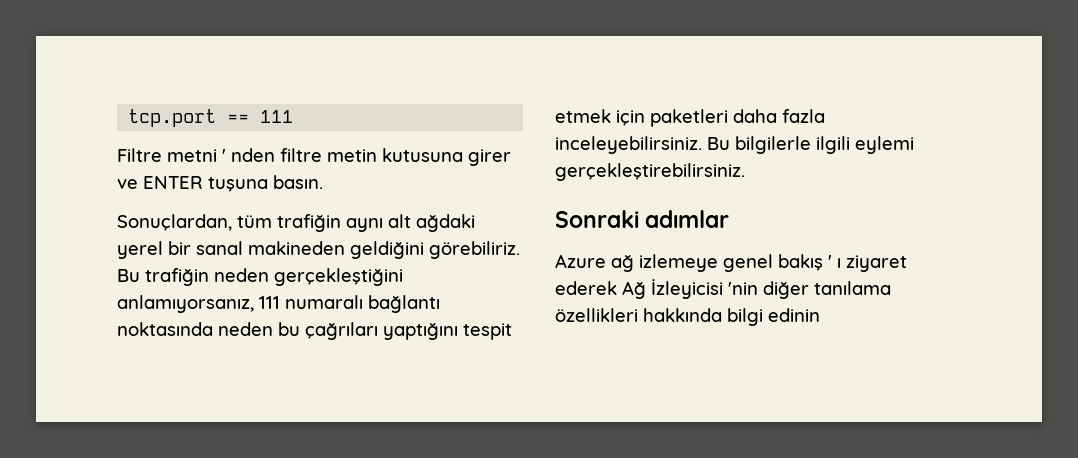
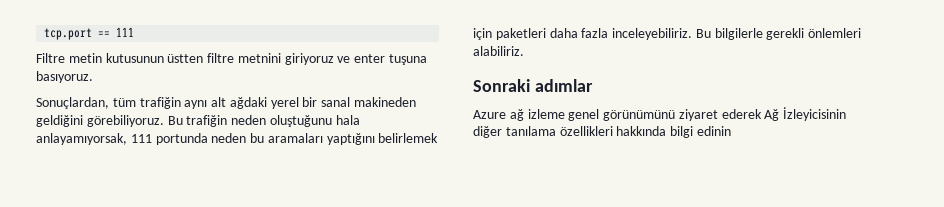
[167,148,511,166] [117,175,323,192] metni ' nden filtre metin kutusuna girer ve ENTER tuşuna basın. -> [68,53,428,65] [36,71,93,83] metin kutusunun üstten filtre metnini giriyoruz ve enter tuşuna basıyoruz.
[429,241,520,259] görebiliriz. -> [86,115,164,127] görebiliyoruz.
[274,268,403,286] [117,295,440,313] [117,322,512,340] [555,109,611,123] gerçekleştiğini anlamıyorsanız, 111 numaralı bağlantı noktasında neden bu çağrıları yaptığını tespit etmek -> [269,115,360,127] [36,133,439,145] oluştuğunu hala anlayamıyorsak, 111 portunda neden bu aramaları yaptığını belirlemek
[555,136,702,154] inceleyebilirsiniz. -> [612,28,693,40] inceleyebiliriz.
[816,136,914,154] [555,163,745,181] ilgili eylemi gerçekleştirebilirsiniz. -> [766,28,862,40] [473,46,524,56] gerekli önlemleri alabiliriz.
[639,254,841,272] izlemeye genel bakış ' ı -> [527,109,676,121] izleme genel görünümünü
[651,279,758,299] İzleyicisi 'nin -> [783,107,847,121] İzleyicisinin

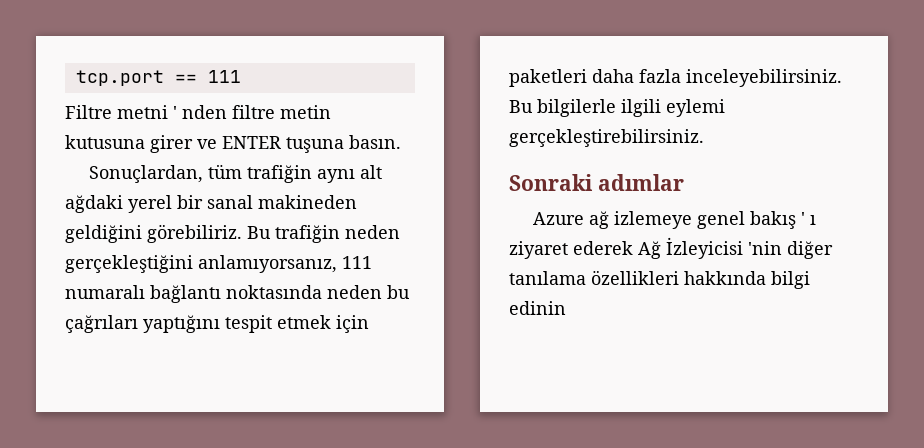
[68,53,428,65] [36,71,93,83] metin kutusunun üstten filtre metnini giriyoruz ve enter tuşuna basıyoruz. -> [117,105,331,119] [65,135,401,153] metni ' nden filtre metin kutusuna girer ve ENTER tuşuna basın.
[86,115,164,127] görebiliyoruz. -> [147,224,242,243] görebiliriz.
[269,115,360,127] [36,133,439,145] oluştuğunu hala anlayamıyorsak, 111 portunda neden bu aramaları yaptığını belirlemek -> [65,255,372,273] [65,285,410,303] [65,315,331,333] gerçekleştiğini anlamıyorsanız, 111 numaralı bağlantı noktasında neden bu çağrıları yaptığını tespit etmek
[612,28,693,40] inceleyebiliriz. -> [686,69,842,87] inceleyebilirsiniz.
[766,28,862,40] [473,46,524,56] gerekli önlemleri alabiliriz. -> [621,99,725,117] [509,129,704,147] ilgili eylemi gerçekleştirebilirsiniz.
[527,109,676,121] izleme genel görünümünü -> [614,211,817,229] izlemeye genel bakış ' ı
[783,107,847,121] İzleyicisinin -> [666,237,782,259] İzleyicisi 'nin

